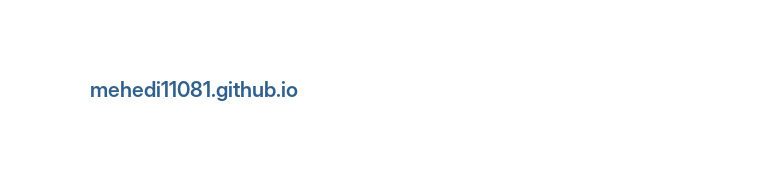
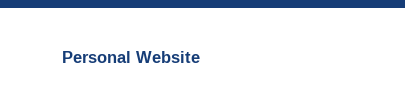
[90,81,298,101] mehedi11081.github.io -> [62,51,200,63] Personal Website

